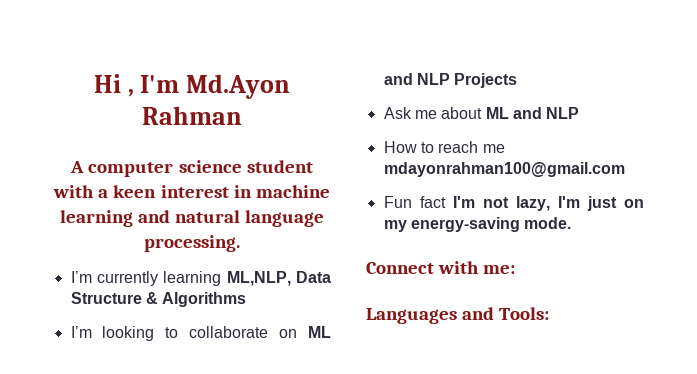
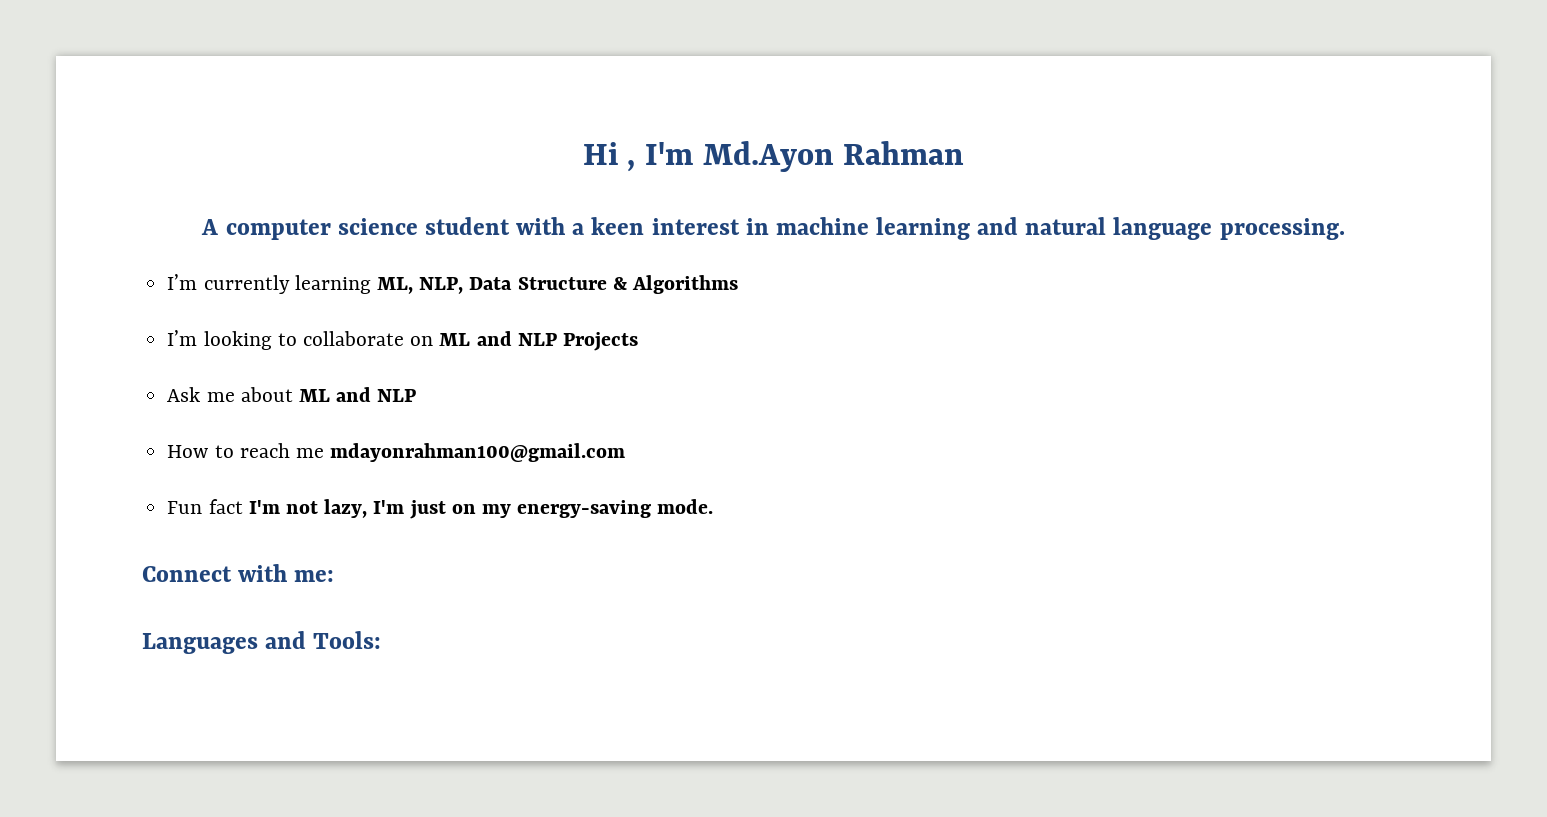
[226,271,291,286] ML,NLP, -> [376,277,464,294] ML, NLP,

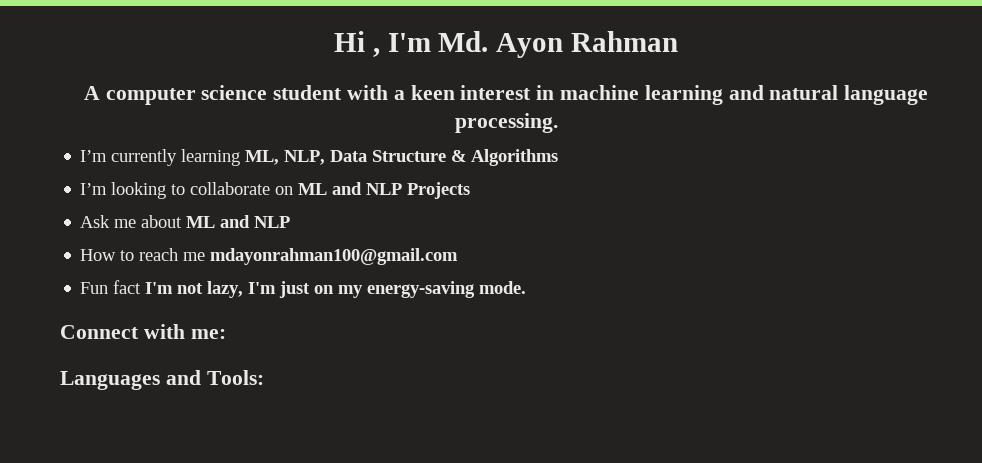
[702,141,834,172] Md.Ayon -> [438,31,564,58] Md. Ayon

